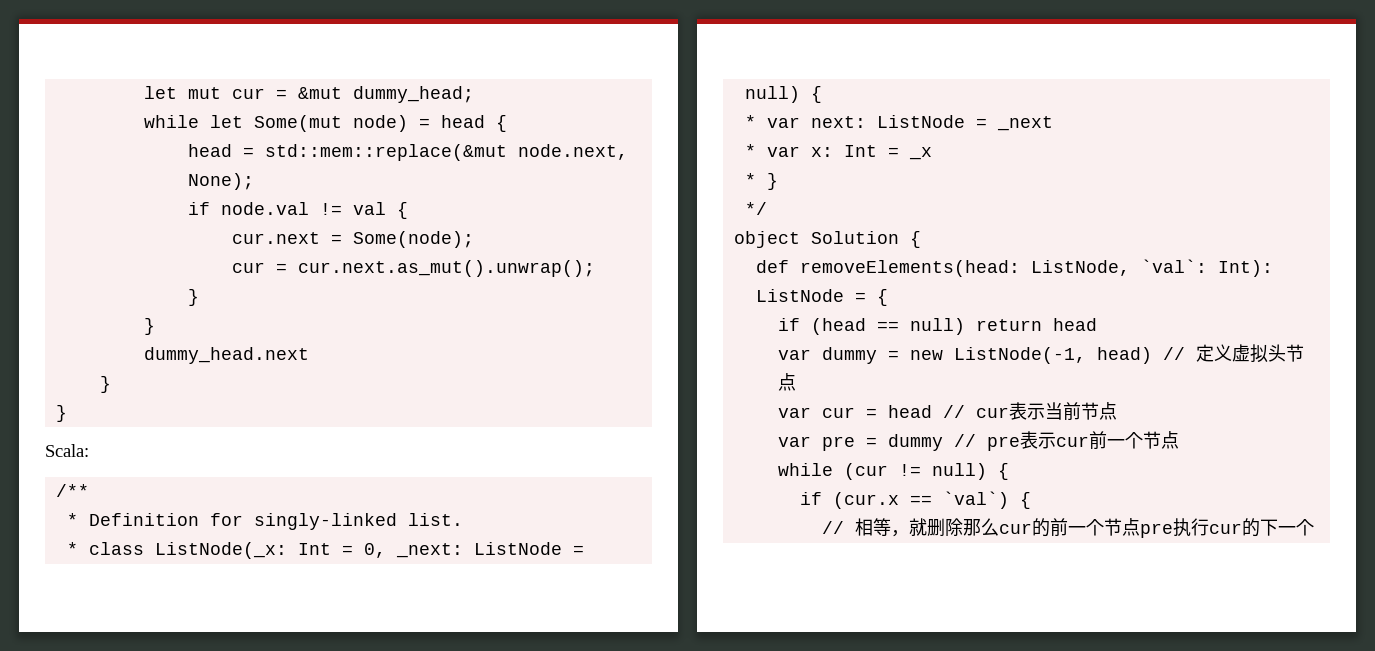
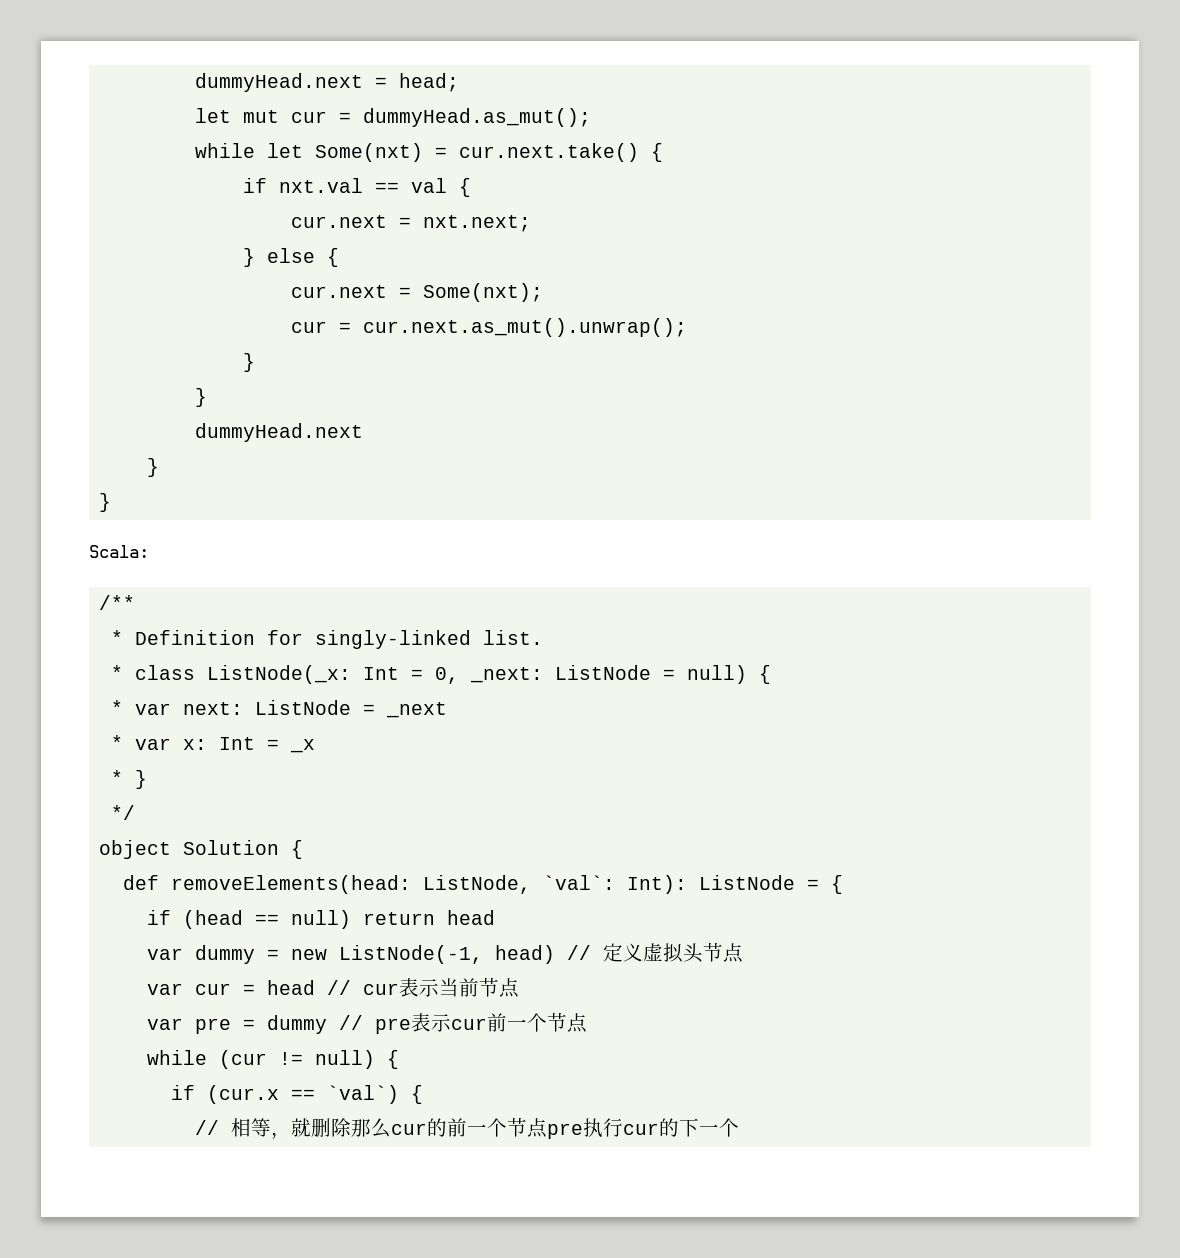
(144, 92) none -> [195,73,460,92] dummyHead.next = head; //
[298,86,475,103] &mut dummy_head; -> [363,108,592,127] dummyHead.as_mut();
[254,115,508,132] [188,144,629,161] [188,173,255,190] [188,202,343,215] Some(mut node) = head { // head = std::mem::replace(&mut node.next, None); // if node.val != -> [315,143,664,162] [243,178,400,193] Some(nxt) = cur.next.take() { // if nxt.val ==
[353,231,475,248] Some(node); -> [423,215,532,232] [243,248,340,267] [291,283,544,302] nxt.next; // } else { // cur.next = Some(nxt);
[144,347,310,364] dummy_head.next -> [195,423,364,442] dummyHead.next

